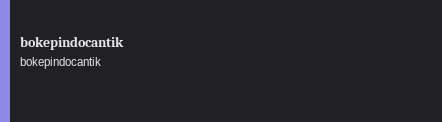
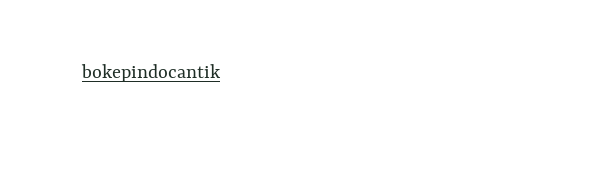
[20,36,124,50] [20,57,101,69] bokepindocantik // bokepindocantik -> [81,64,221,82] bokepindocantik

